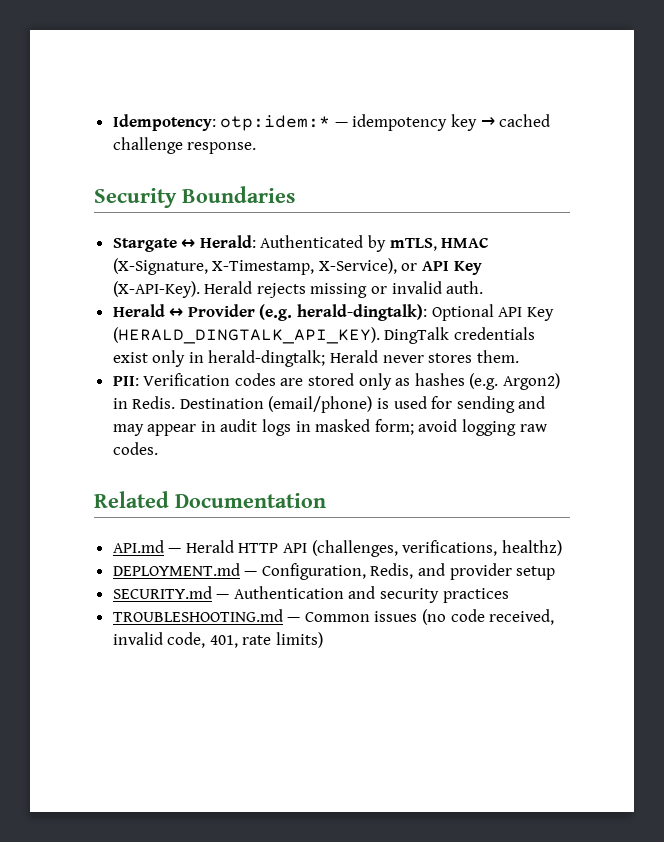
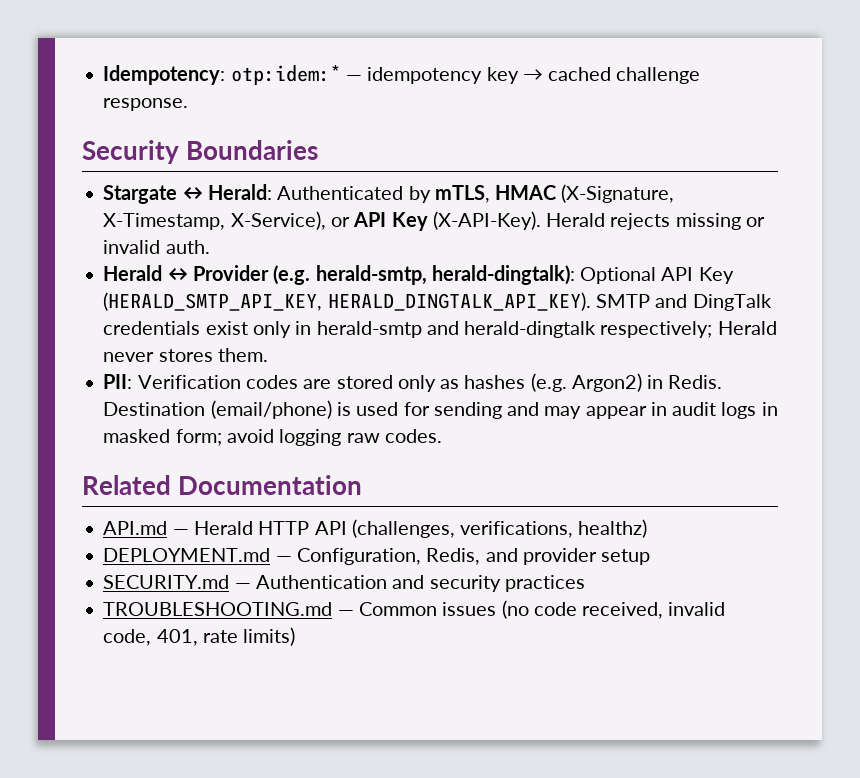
(293, 312) none -> [315,265,427,285] herald-smtp,
[112,327,380,344] (HERALD_DINGTALK_API_KEY). -> [103,292,688,311] (HERALD_SMTP_API_KEY, HERALD_DINGTALK_API_KEY). SMTP and
[208,350,326,367] herald-dingtalk; -> [316,321,713,338] herald-smtp and herald-dingtalk respectively;

